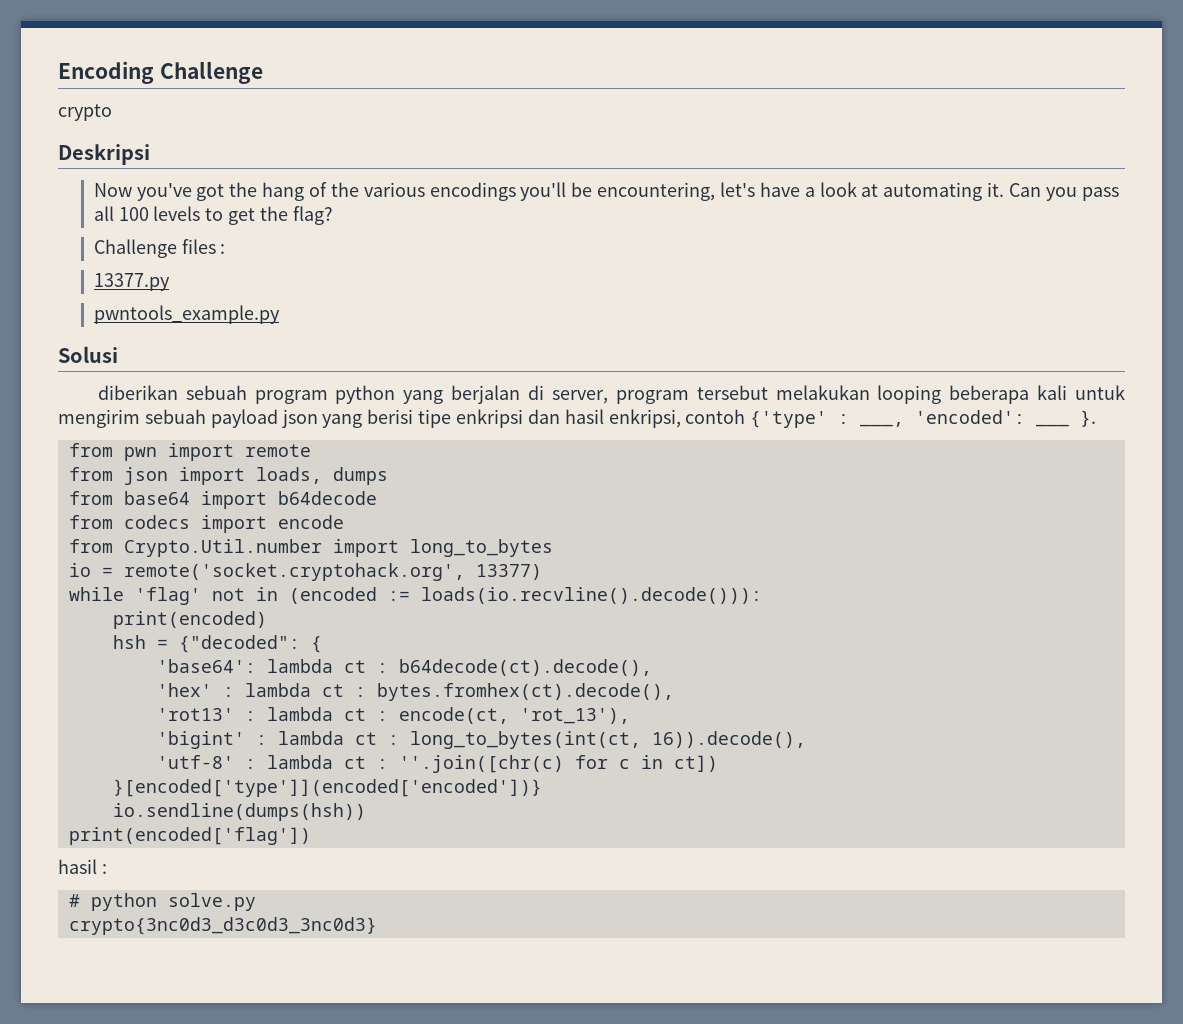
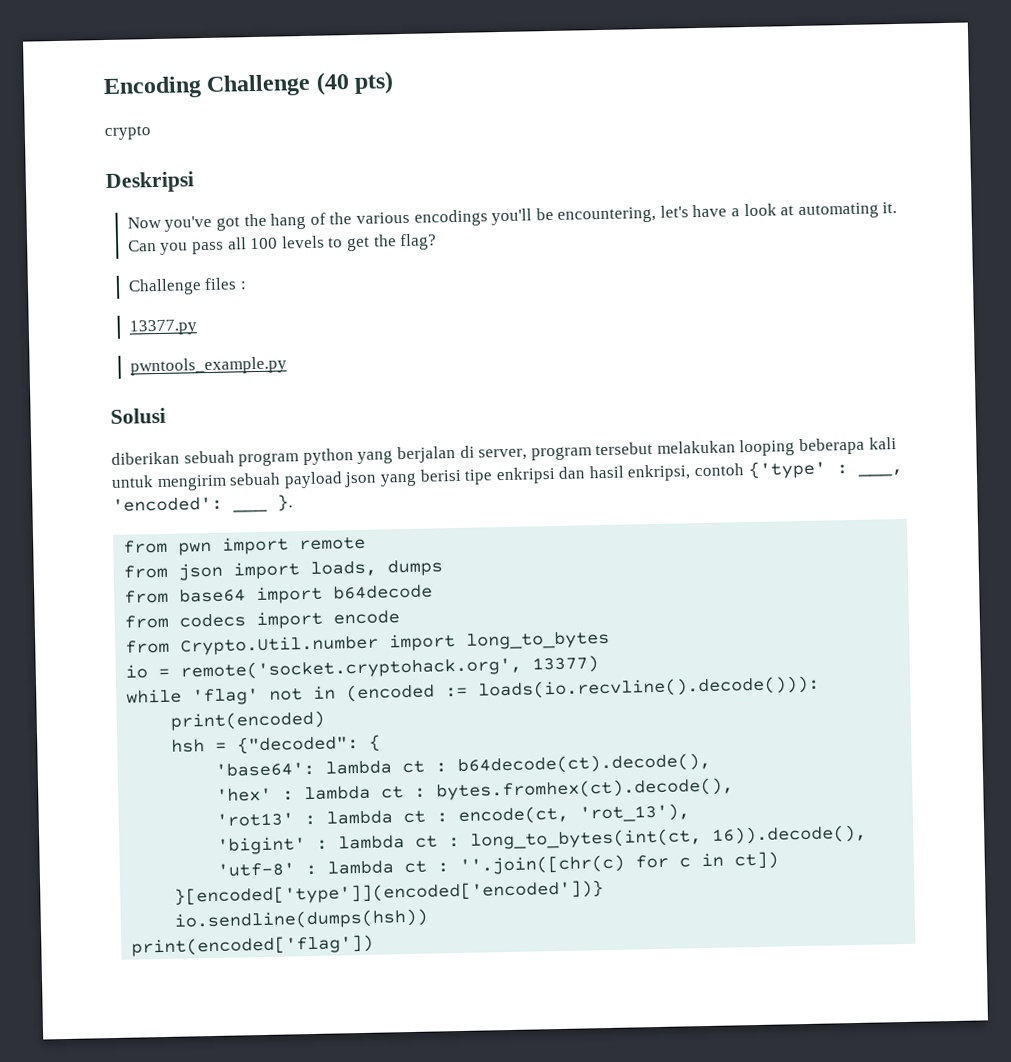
(263, 72) none -> [315,71,395,96] (40 pts)
[58,859,107,874] [68,893,256,911] [68,917,377,935] // hasil : // # python solve.py // crypto{3nc0d3_d3c0d3_3nc0d3} -> (375, 945) none

